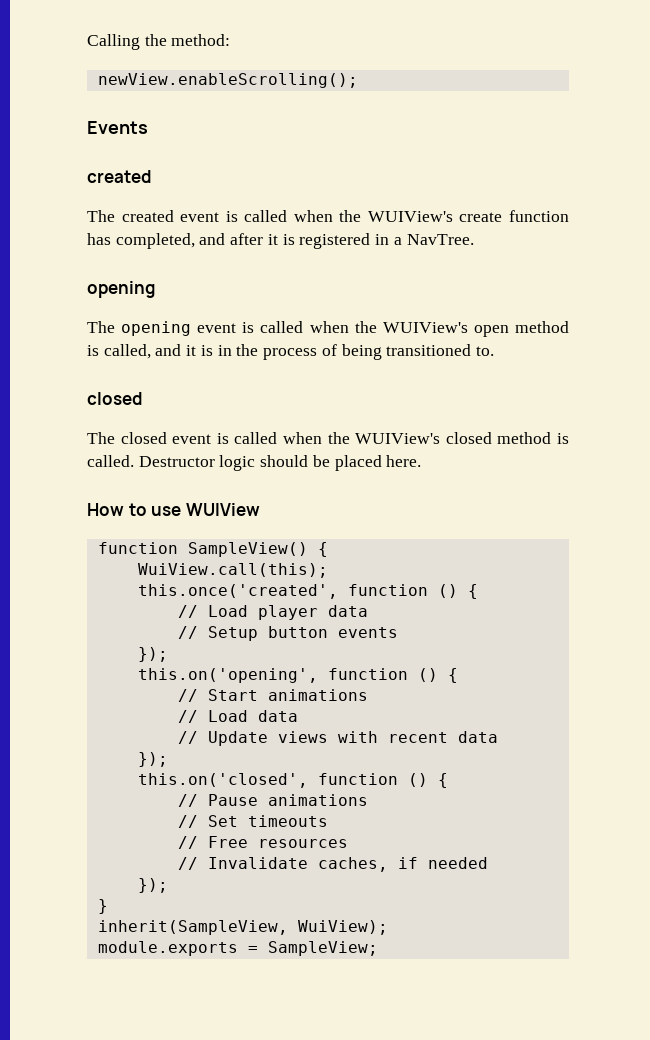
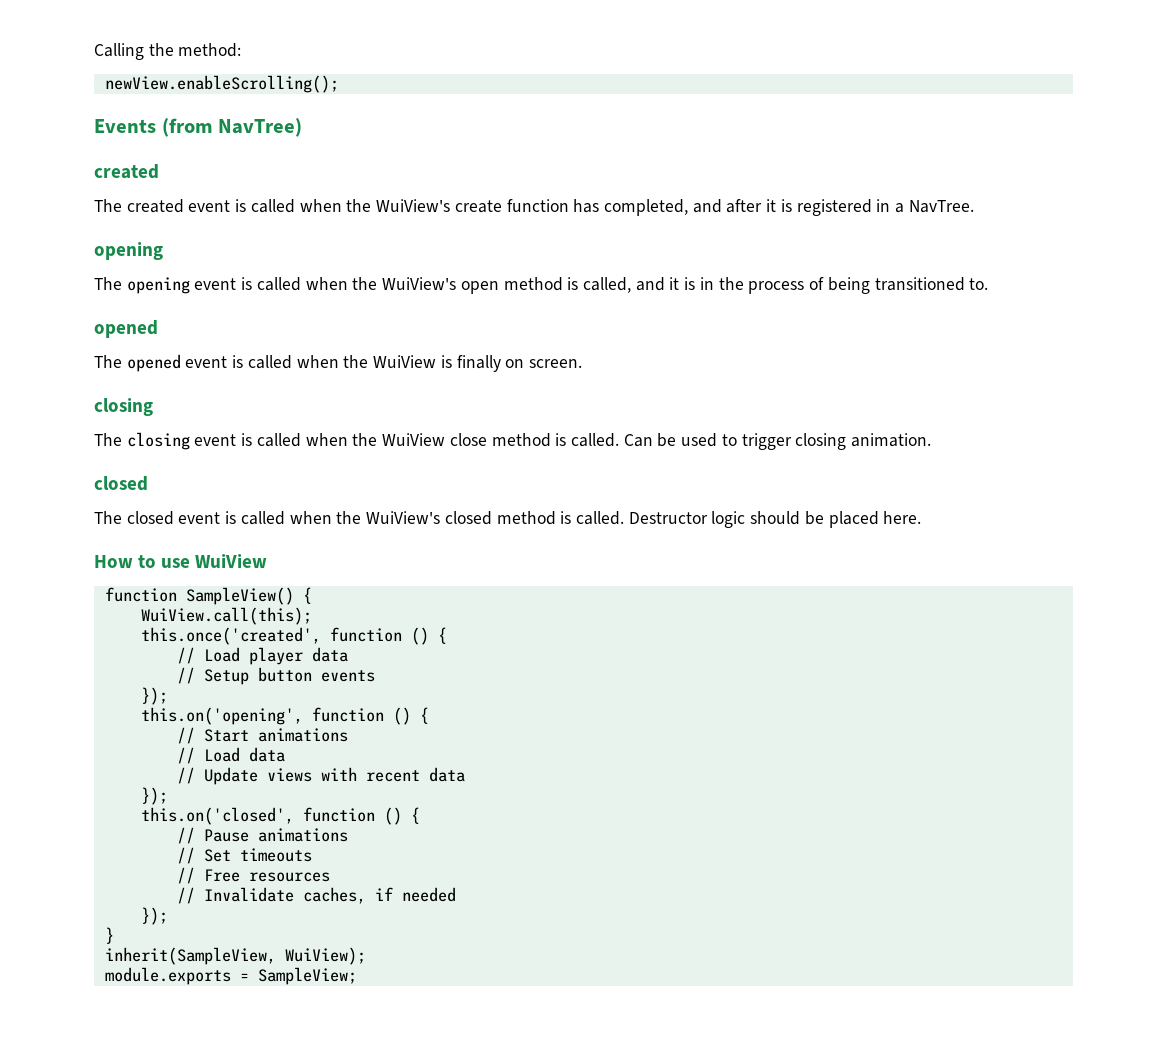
(148, 127) none -> [161,118,303,137] (from NavTree)
[367,211,453,222] WUIView's -> [376,199,451,212] WuiView's
[382,322,468,333] WUIView's -> [382,277,457,290] WuiView's
(494, 351) none -> [94,320,158,338] [94,354,582,372] [94,398,153,416] [94,432,932,450] // opened // The opened event is called when the WuiView is finally on screen. // closing // The closing event is called when the WuiView close method is called. Can be used to trigger closing animation.
[355,433,441,444] WUIView's -> [366,511,441,524] WuiView's
[185,503,260,516] WUIView -> [195,554,268,568] WuiView

